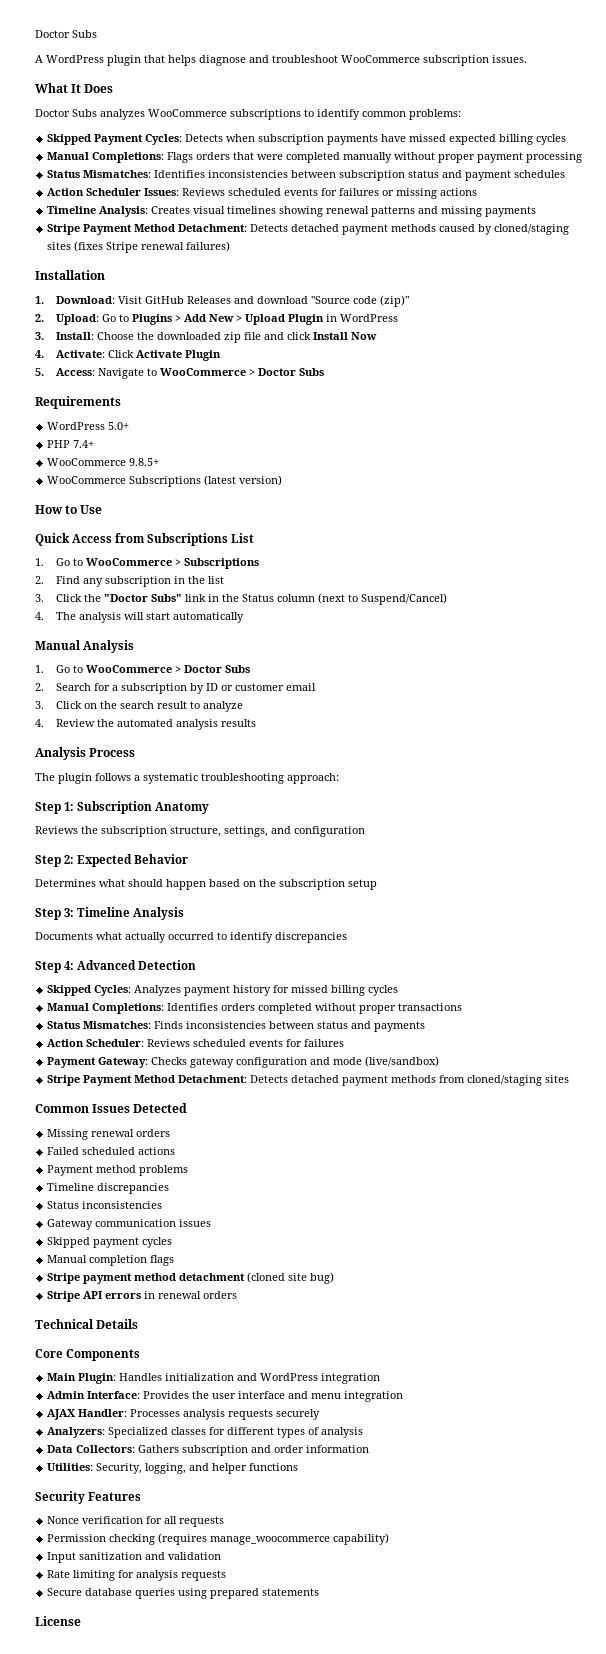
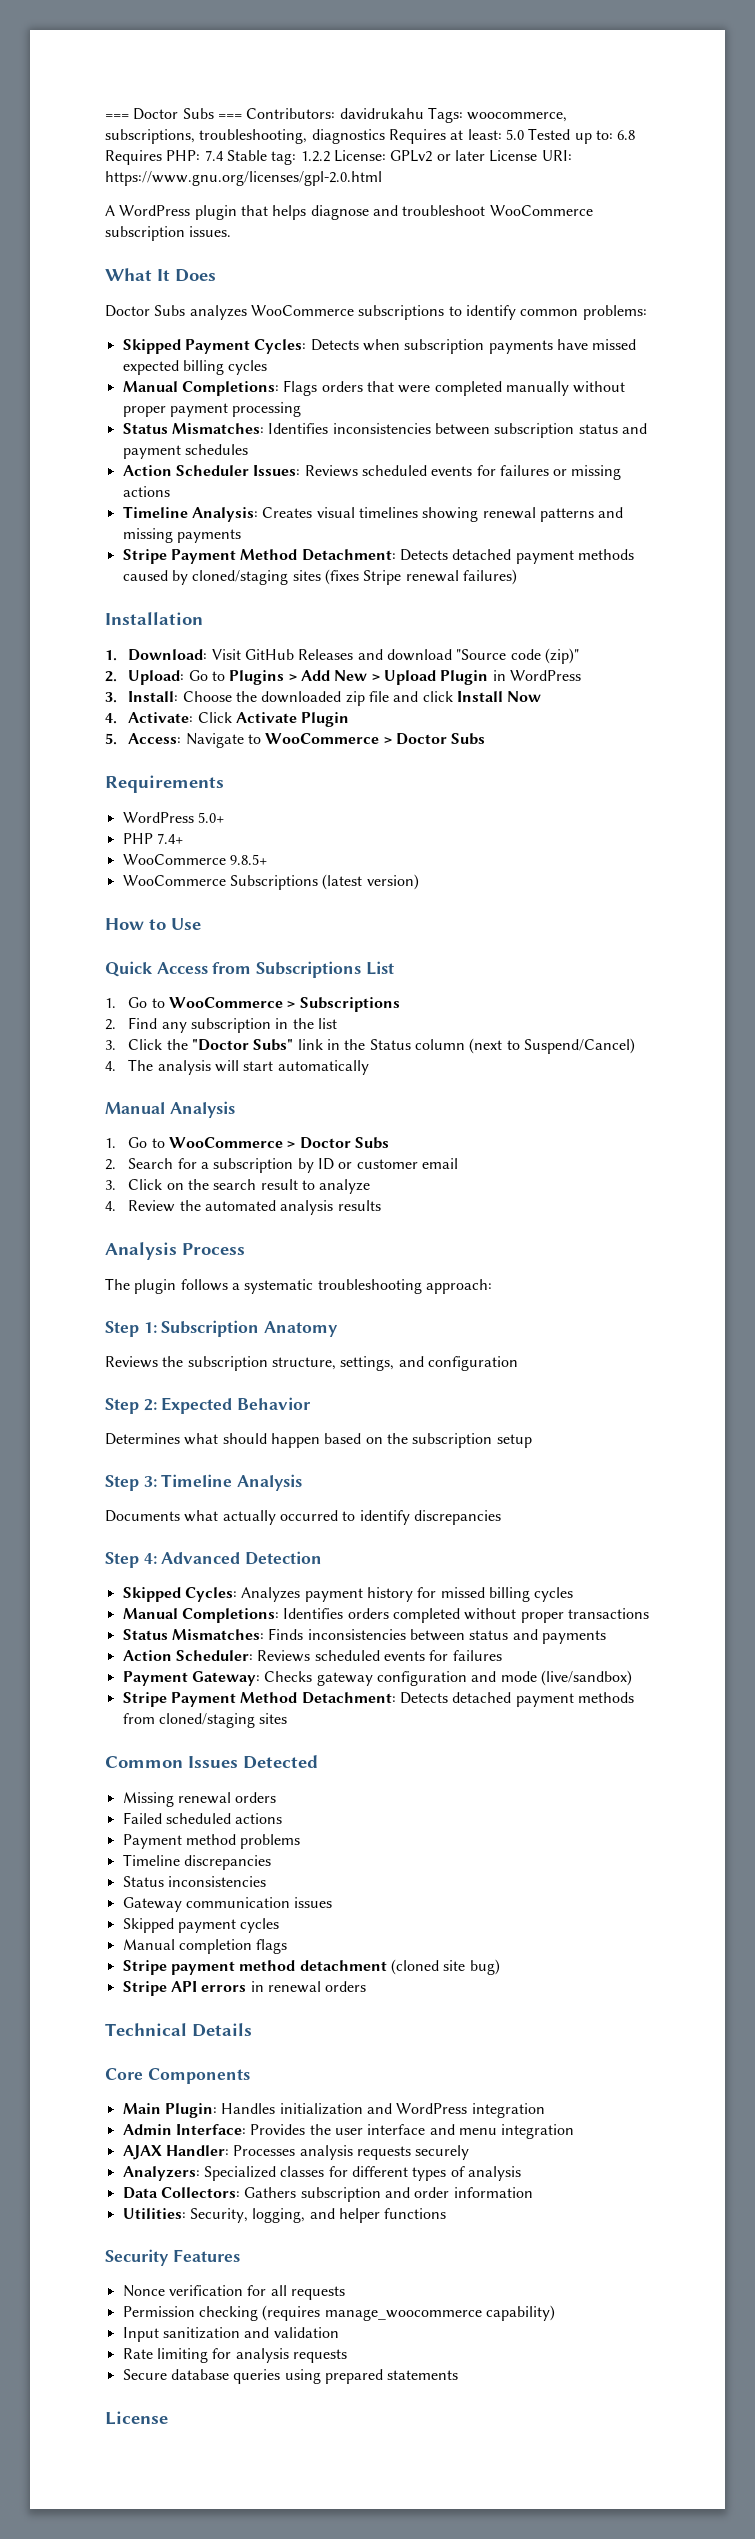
[35,30,97,38] Doctor Subs -> [105,107,568,123] [105,128,636,144] [105,150,572,165] [105,171,382,186] === Doctor Subs === Contributors: davidrukahu Tags: woocommerce, subscriptions, troubleshooting, diagnostics Requires at least: 5.0 Tested up to: 6.8 Requires PHP: 7.4 Stable tag: 1.2.2 License: GPLv2 or later License URI: https://www.gnu.org/licenses/gpl-2.0.html

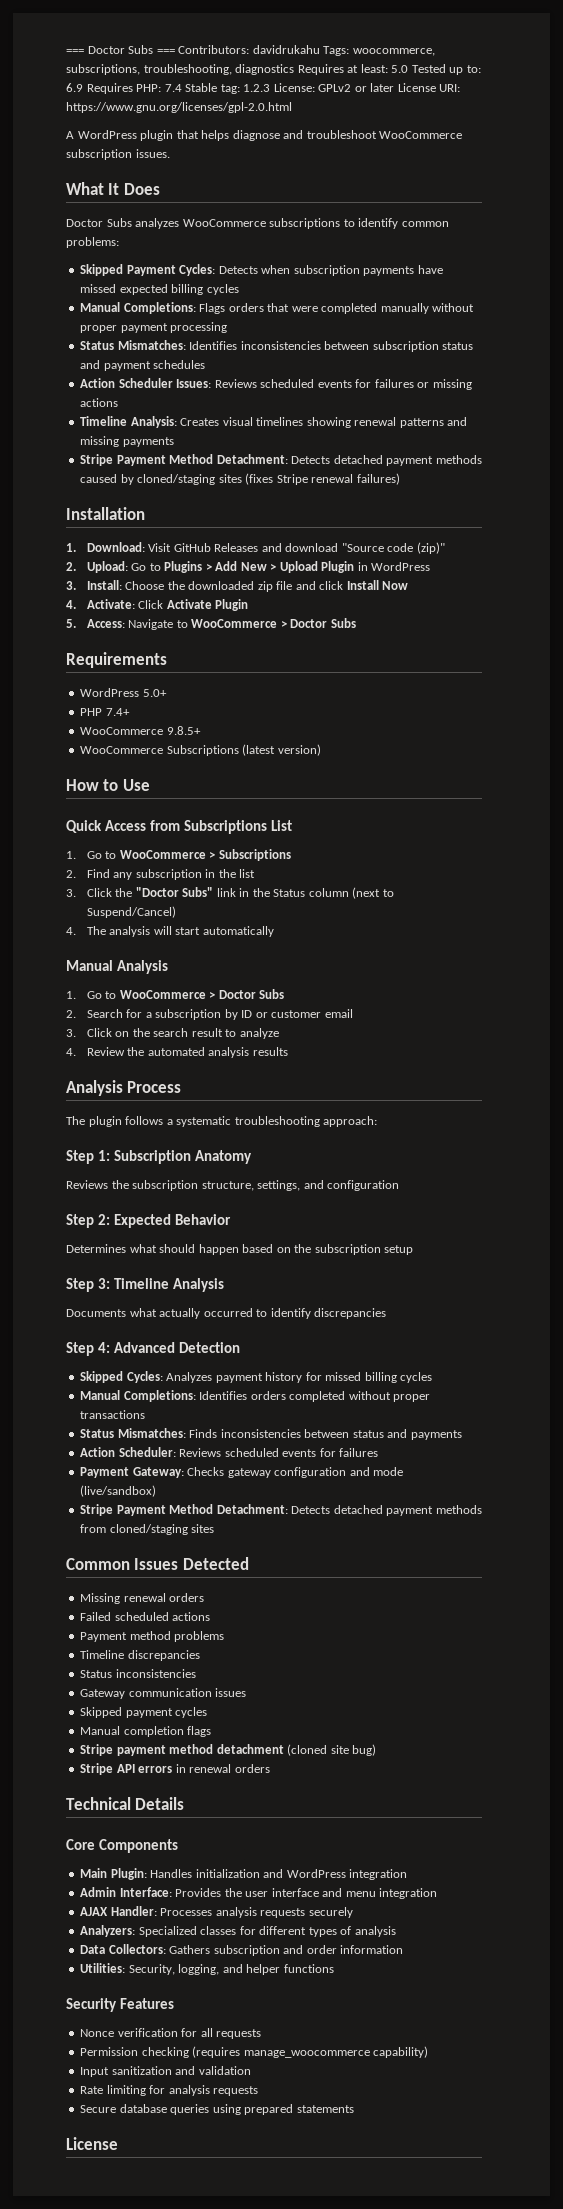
[617,130,636,140] 6.8 -> [66,83,83,92] 6.9
[300,151,330,162] 1.2.2 -> [243,84,271,92] 1.2.3

